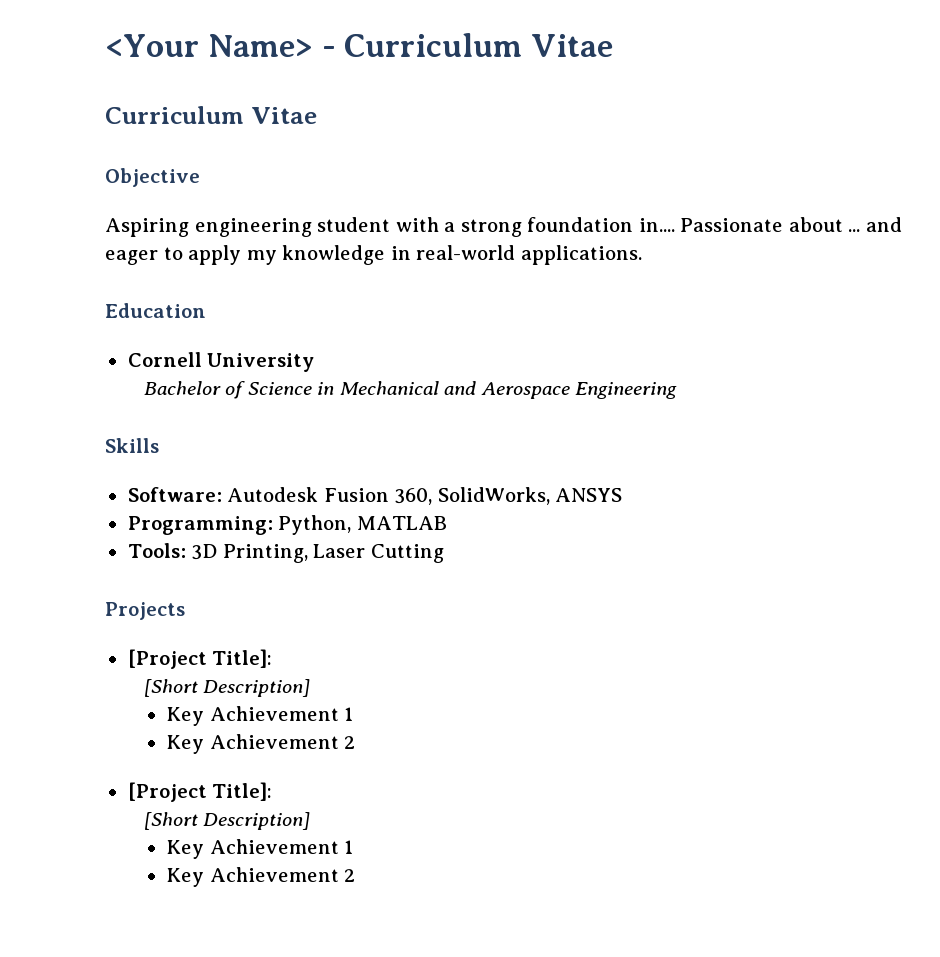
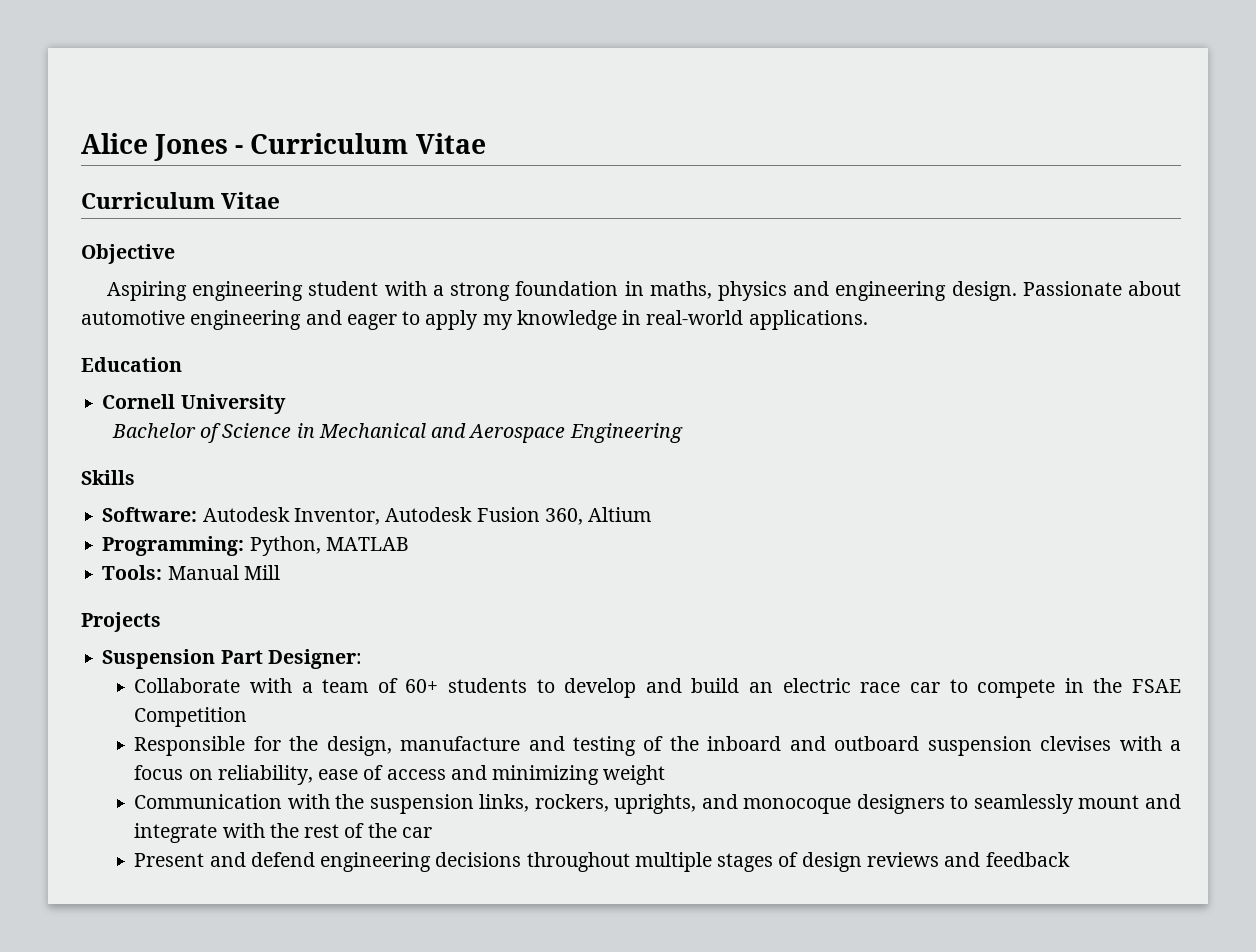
[105,34,313,57] <Your Name> -> [81,133,229,161] Alice Jones
[638,217,861,232] in.... Passionate about ... -> [624,281,1182,301] [81,310,302,330] in maths, physics and engineering design. Passionate about automotive engineering
[323,487,623,505] Fusion 360, SolidWorks, ANSYS -> [293,507,652,525] Inventor, Autodesk Fusion 360, Altium
[191,544,444,563] [105,602,185,620] [127,649,273,669] [143,679,311,697] [166,706,354,726] [166,734,356,754] [127,782,273,802] [143,812,311,830] [166,839,354,859] [166,867,356,887] 3D Printing, Laser Cutting // Projects // [Project Title]: // [Short Description] // Key Achievement 1 // Key Achievement 2 // [Project Title]: // [Short Description] // Key Achievement 1 // Key Achievement 2 -> [167,565,280,580] [81,612,161,632] [102,649,362,669] [134,678,1182,698] [134,707,248,727] [134,736,1181,756] [134,765,666,785] [134,794,1182,814] [134,823,432,843] [134,852,1070,872] Manual Mill // Projects // Suspension Part Designer: // Collaborate with a team of 60+ students to develop and build an electric race car to compete in the FSAE Competition // Responsible for the design, manufacture and testing of the inboard and outboard suspension clevises with a focus on reliability, ease of access and minimizing weight // Communication with the suspension links, rockers, uprights, and monocoque designers to seamlessly mount and integrate with the rest of the car // Present and defend engineering decisions throughout multiple stages of design reviews and feedback

